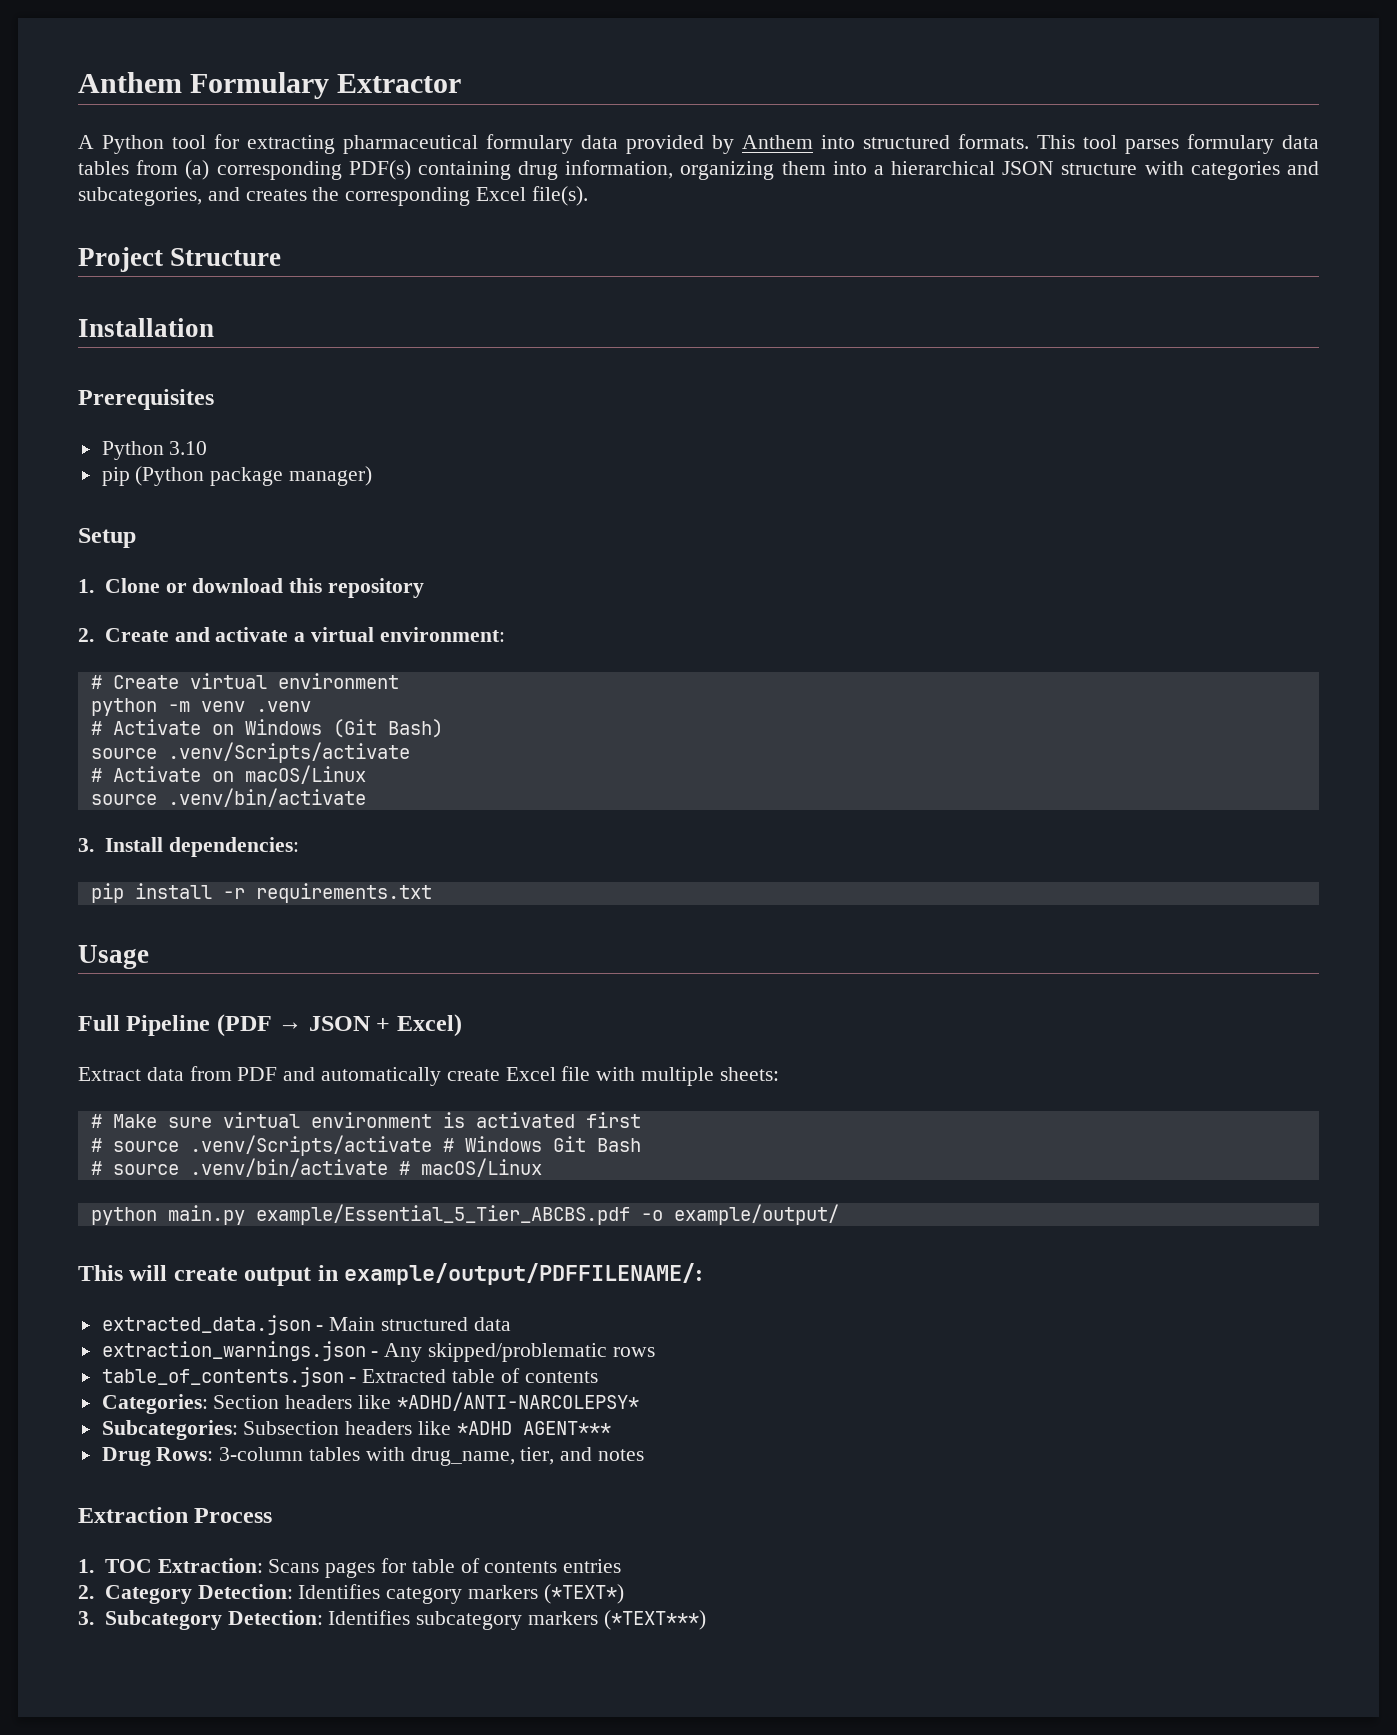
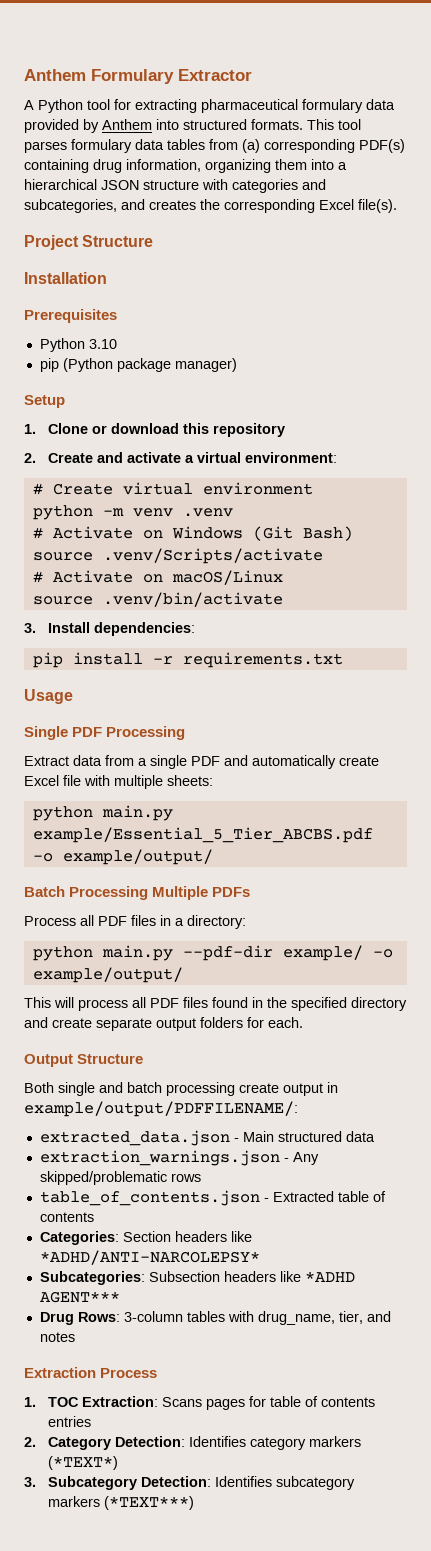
[78,1014,462,1037] Full Pipeline (PDF → JSON + Excel) -> [24,726,186,740] Single PDF Processing
(232, 1073) none -> [138,755,187,769] a single
[90,1112,641,1128] [90,1135,641,1156] [90,1158,542,1177] // # Make sure virtual environment is activated first // # source .venv/Scripts/activate # Windows Git Bash // # source .venv/bin/activate # macOS/Linux -> (213, 780) none
[78,1265,168,1281] This will -> [24,886,251,900] [24,915,246,929] [32,945,393,961] [32,967,183,983] [24,997,407,1011] [24,1017,303,1031] [24,1054,144,1067] [24,1082,235,1096] Batch Processing Multiple PDFs // Process all PDF files in a directory: // python main.py --pdf-dir example/ -o example/output/ // This will process all PDF files found in the specified directory and create separate output folders for each. // Output Structure // Both single and batch processing

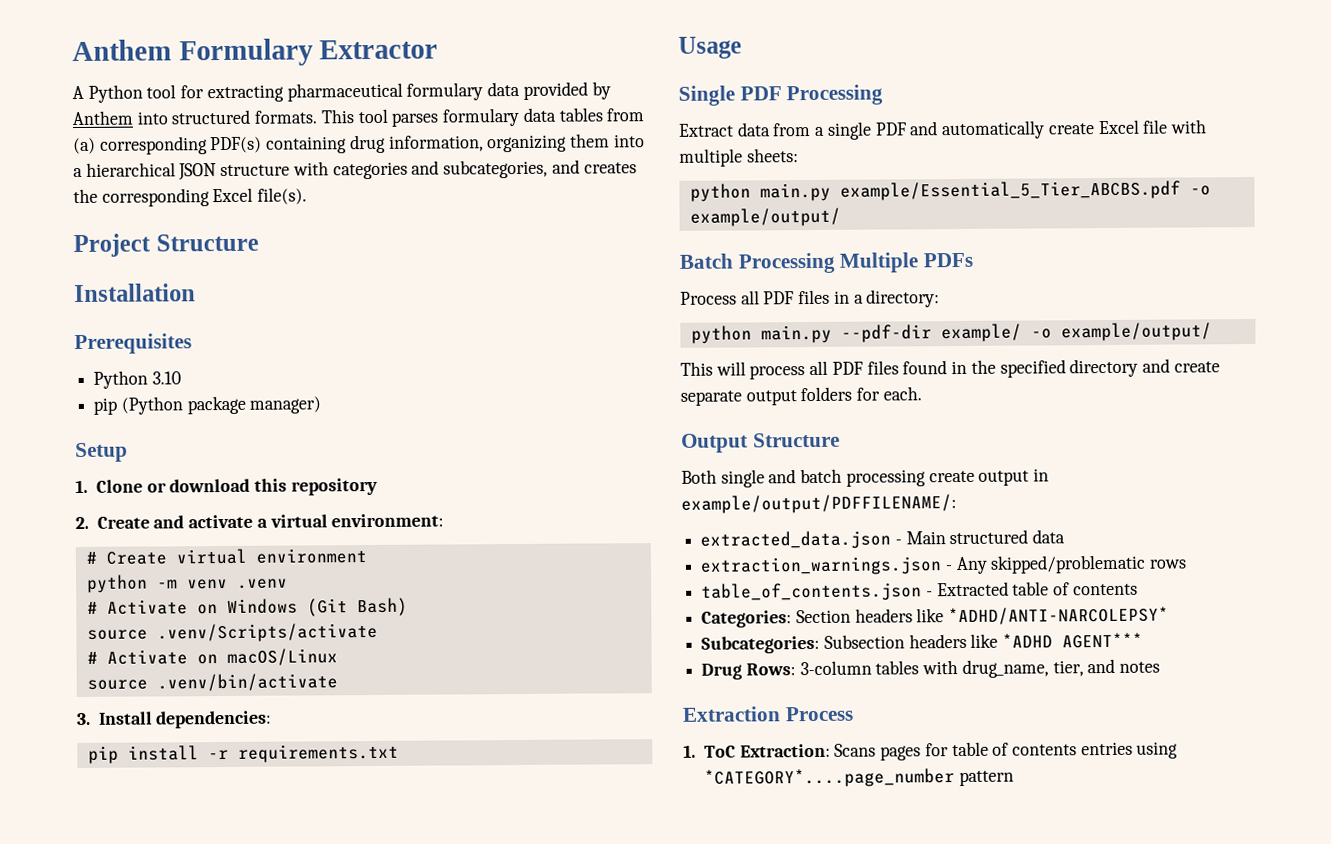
[48,1397,80,1407] TOC -> [703,745,736,758] ToC
[24,1436,362,1450] [48,1456,119,1470] [24,1476,356,1490] [48,1496,195,1510] // 2. Category Detection: Identifies category markers (*TEXT*) // 3. Subcategory Detection: Identifies subcategory markers (*TEXT***) -> [1136,741,1179,759] [703,768,1014,788] using *CATEGORY*....page_number pattern

